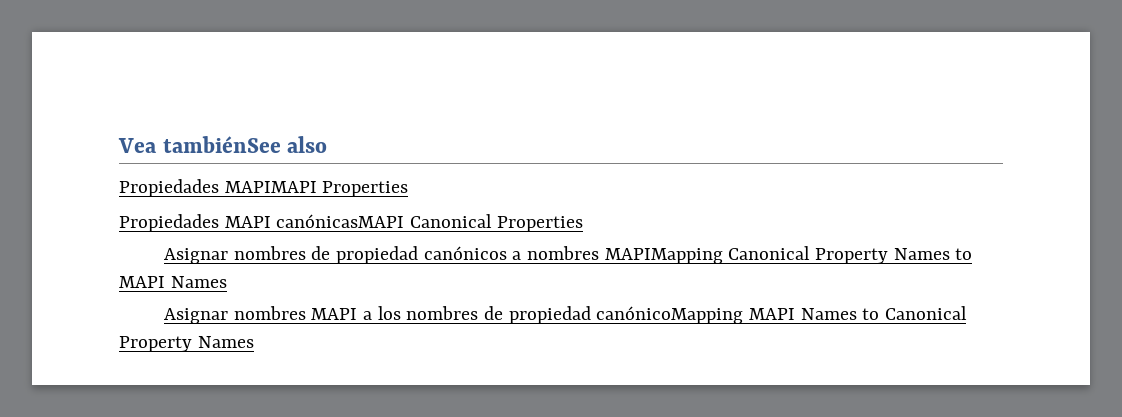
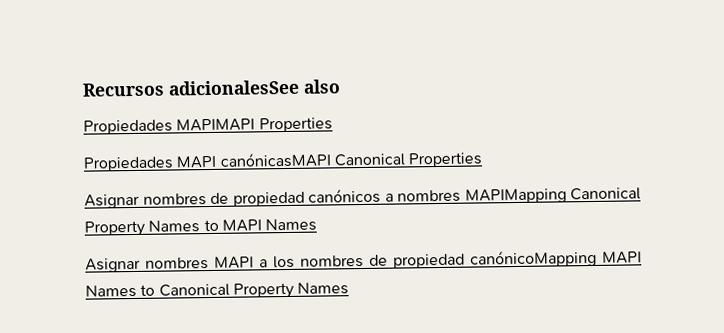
[118,136,281,153] Vea tambiénSee -> [82,79,300,97] Recursos adicionalesSee

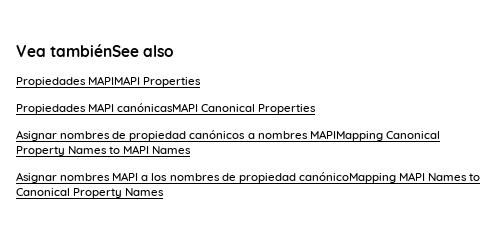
[82,79,300,97] Recursos adicionalesSee -> [16,44,140,57] Vea tambiénSee

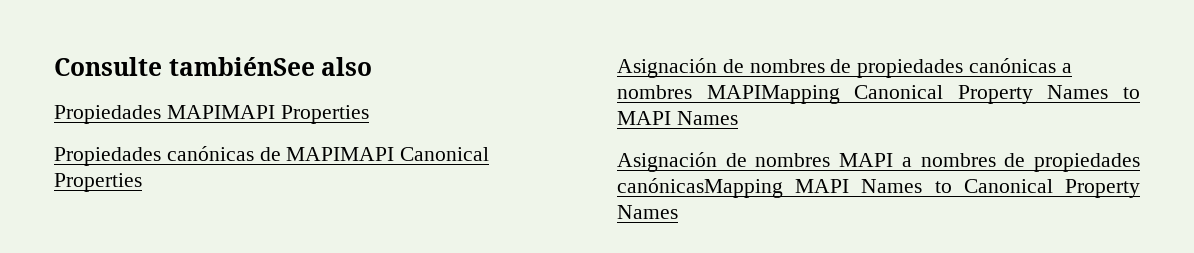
[16,45,46,57] Vea -> [54,57,162,76] Consulte
[88,103,199,112] MAPI canónicasMAPI -> [166,146,395,161] canónicas de MAPIMAPI
[16,130,246,141] Asignar nombres de propiedad canónicos -> [617,58,1057,78] Asignación de nombres de propiedades canónicas
[16,172,57,183] Asignar -> [617,152,747,172] Asignación de
[151,172,396,183] los nombres de propiedad canónicoMapping -> [920,153,1140,172] [617,178,783,198] nombres de propiedades canónicasMapping

